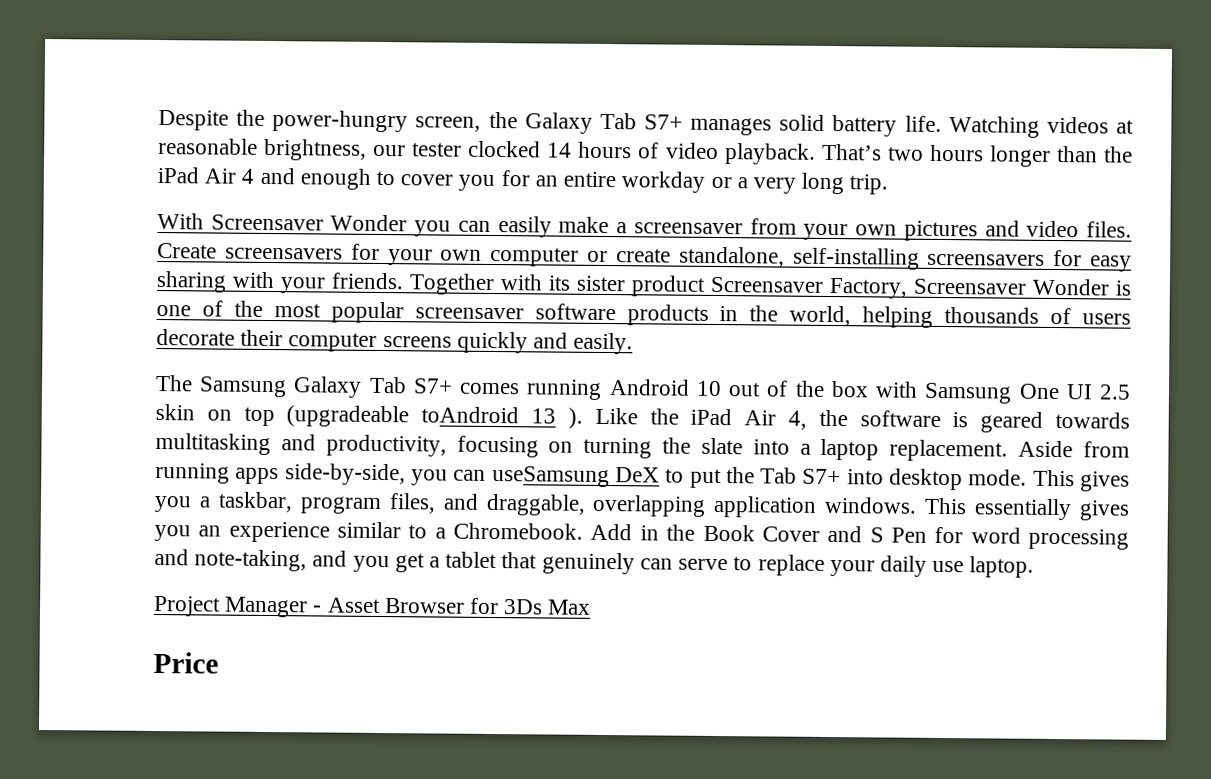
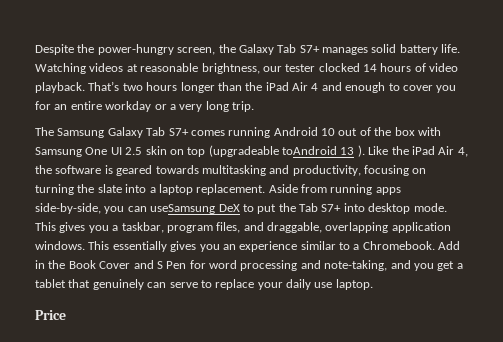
[157,213,1133,242] [157,243,1132,272] [156,271,1131,299] [156,300,1131,328] [156,329,634,355] // With Screensaver Wonder you can easily make a screensaver from your own pictures and video files. Create screensavers for your own computer or create standalone, self-installing screensavers for easy sharing with your friends. Together with its sister product Screensaver Factory, Screensaver Wonder is one of the most popular screensaver software products in the world, helping thousands of users decorate their computer screens quickly and easily. -> (254, 106) none
[153,595,592,618] // Project Manager - Asset Browser for 3Ds Max -> (373, 284) none

